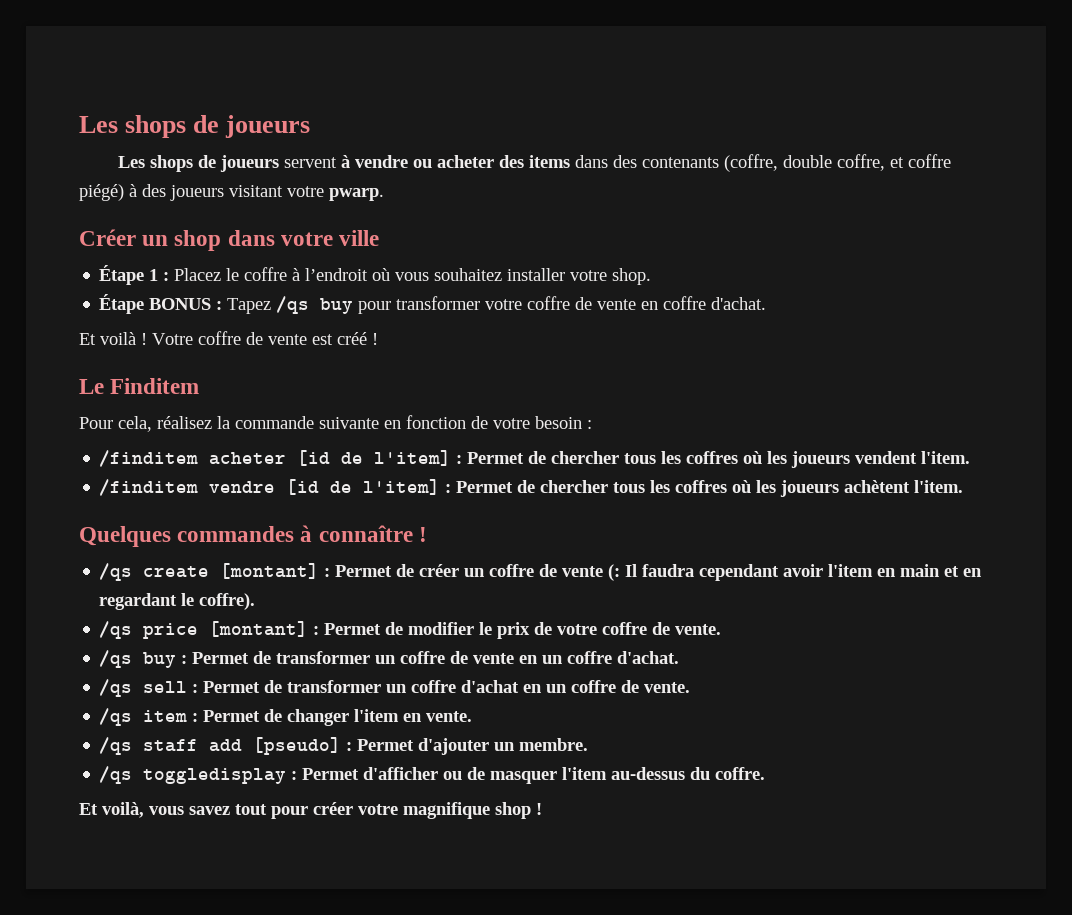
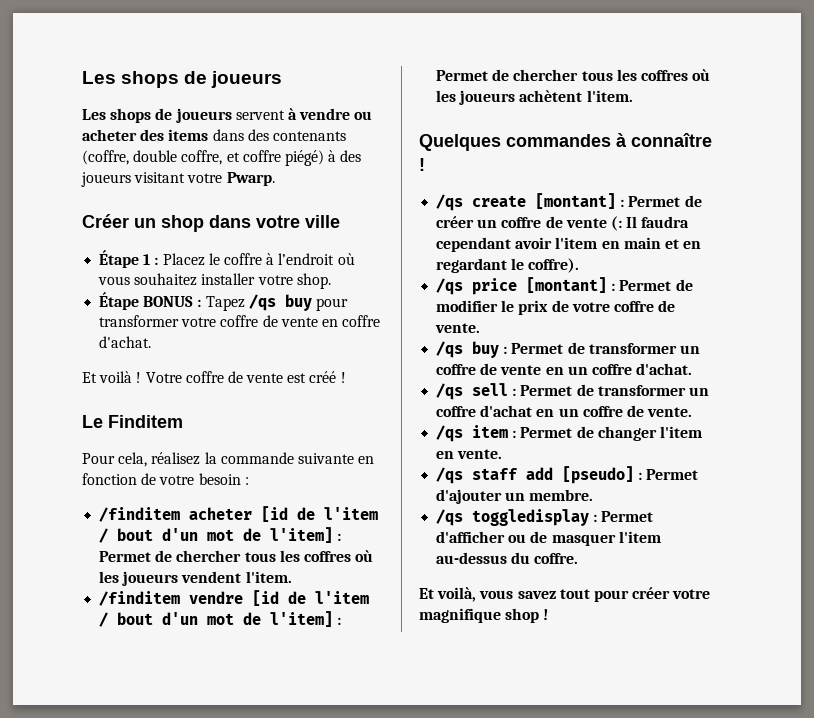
[329,188,384,201] pwarp. -> [226,172,275,186] Pwarp.
(364, 458) none -> [324,507,379,520] [99,528,262,543] l'item / bout d'un mot de
(353, 487) none -> [315,591,370,604] [99,612,262,627] l'item / bout d'un mot de

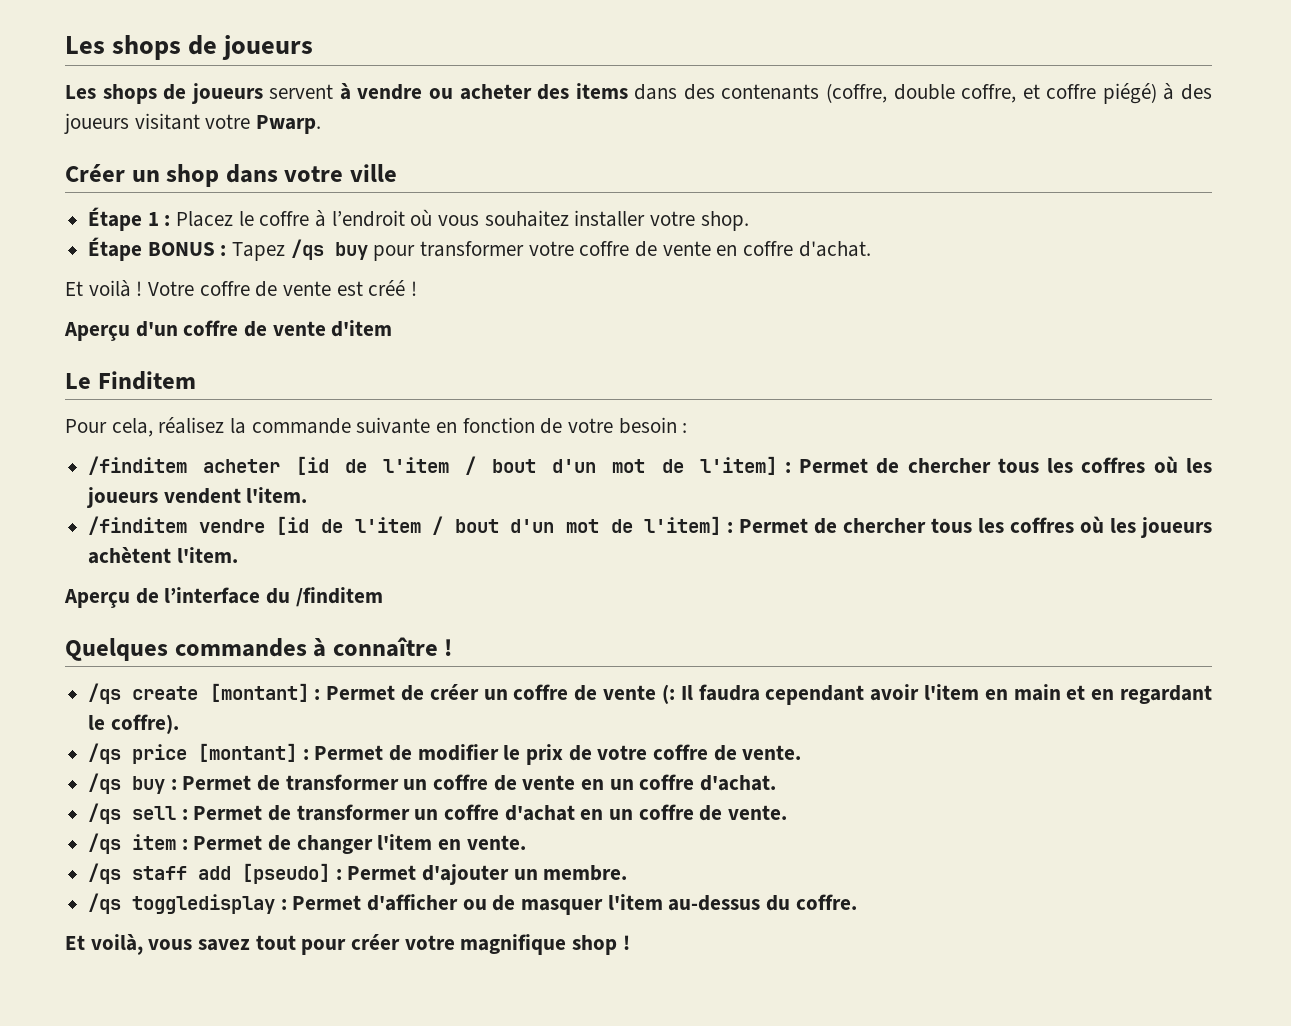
(346, 377) none -> [64,320,393,341] // Aperçu d'un coffre de vente d'item
(633, 96) none -> [64,587,383,608] // Aperçu de l’interface du /finditem

